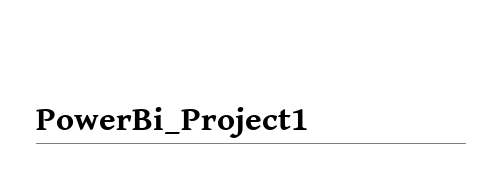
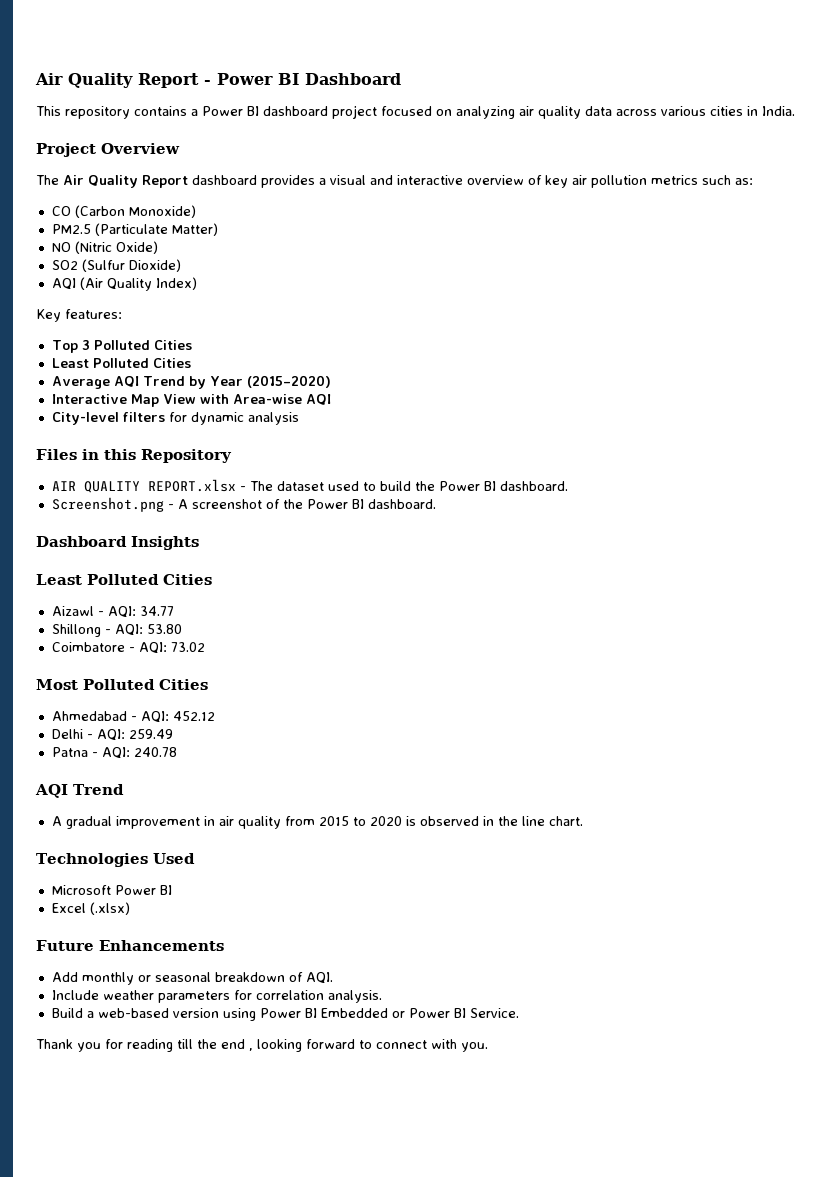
[36,107,309,138] PowerBi_Project1 -> [35,73,401,88] [36,105,795,119] [36,143,180,157] [36,175,753,188] [51,205,196,218] [51,223,218,236] [51,241,158,254] [51,259,181,272] [51,277,197,291] [36,309,122,322] [51,340,192,353] [51,358,191,368] [51,375,331,389] [51,394,331,407] [51,412,299,425] [36,449,232,463] [51,479,568,493] [51,497,436,512] [36,536,199,550] [36,574,212,585] [51,606,174,618] [51,624,182,637] [51,642,205,654] [36,679,208,690] [51,711,215,723] [51,729,173,741] [51,747,177,759] [35,784,124,798] [51,816,583,829] [36,853,195,867] [51,885,172,895] [51,902,130,915] [36,940,224,951] [51,972,333,985] [51,990,382,1003] [51,1008,519,1021] [36,1039,488,1052] Air Quality Report - Power BI Dashboard // This repository contains a Power BI dashboard project focused on analyzing air quality data across various cities in India. // Project Overview // The Air Quality Report dashboard provides a visual and interactive overview of key air pollution metrics such as: // CO (Carbon Monoxide) // PM2.5 (Particulate Matter) // NO (Nitric Oxide) // SO2 (Sulfur Dioxide) // AQI (Air Quality Index) // Key features: // Top 3 Polluted Cities // Least Polluted Cities // Average AQI Trend by Year (2015–2020) // Interactive Map View with Area-wise AQI // City-level filters for dynamic analysis // Files in this Repository // AIR QUALITY REPORT.xlsx - The dataset used to build the Power BI dashboard. // Screenshot.png - A screenshot of the Power BI dashboard. // Dashboard Insights // Least Polluted Cities // Aizawl - AQI: 34.77 // Shillong - AQI: 53.80 // Coimbatore - AQI: 73.02 // Most Polluted Cities // Ahmedabad - AQI: 452.12 // Delhi - AQI: 259.49 // Patna - AQI: 240.78 // AQI Trend // A gradual improvement in air quality from 2015 to 2020 is observed in the line chart. // Technologies Used // Microsoft Power BI // Excel (.xlsx) // Future Enhancements // Add monthly or seasonal breakdown of AQI. // Include weather parameters for correlation analysis. // Build a web-based version using Power BI Embedded or Power BI Service. // Thank you for reading till the end , looking forward to connect with you.

